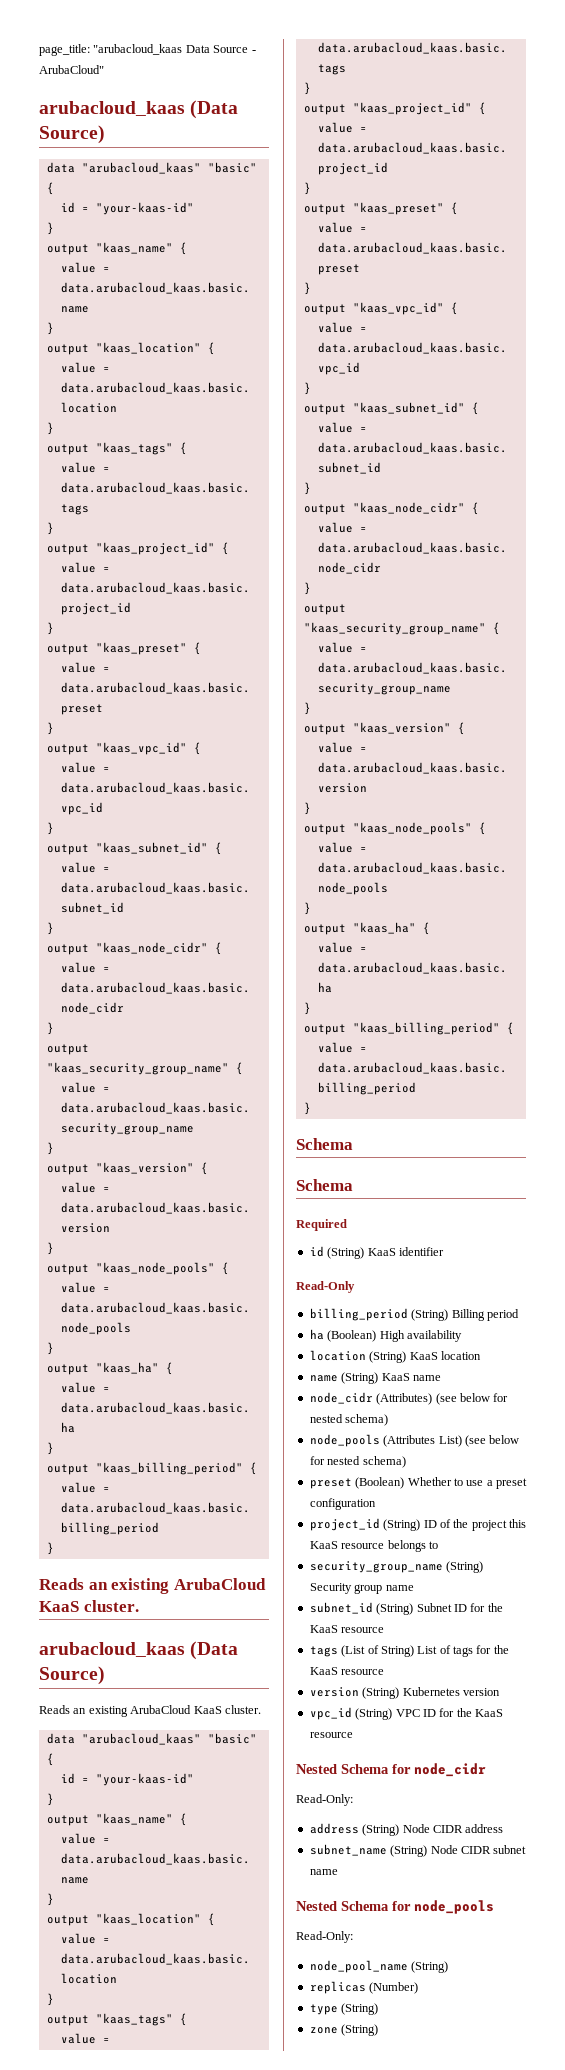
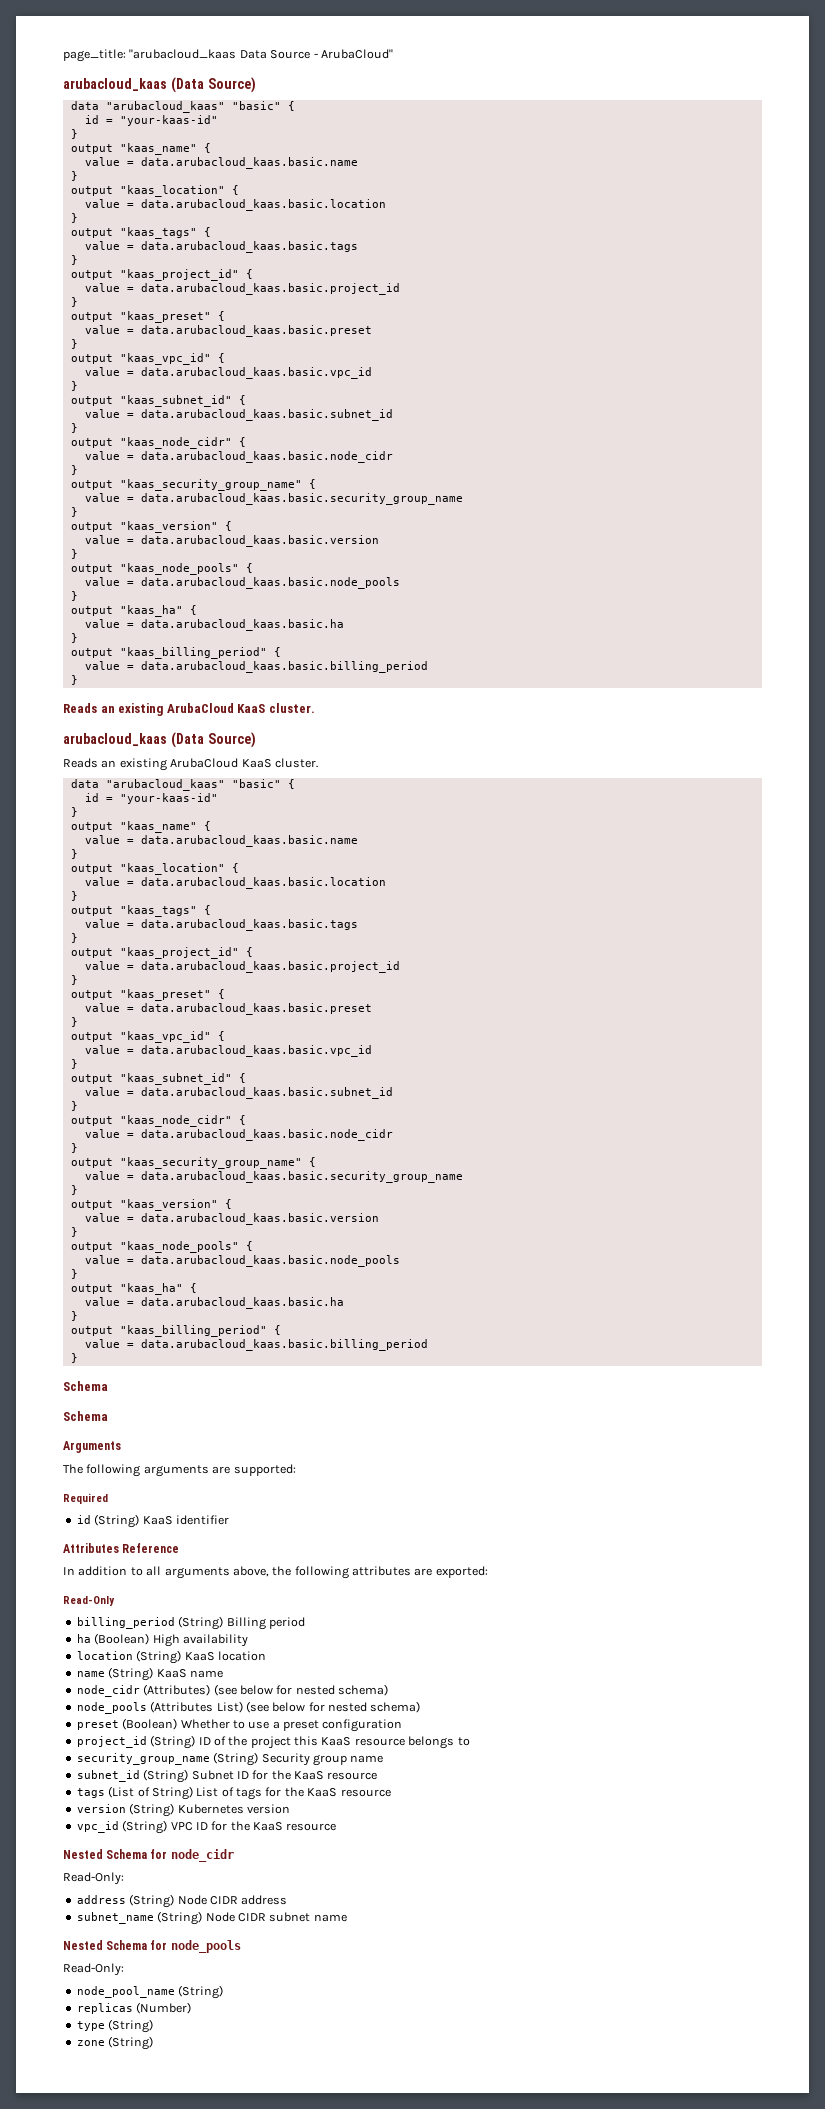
(353, 1185) none -> [63,1441,121,1453] [63,1464,296,1477] // Arguments // The following arguments are supported:
(444, 1251) none -> [63,1543,180,1553] [63,1566,488,1579] // Attributes Reference // In addition to all arguments above, the following attributes are exported:

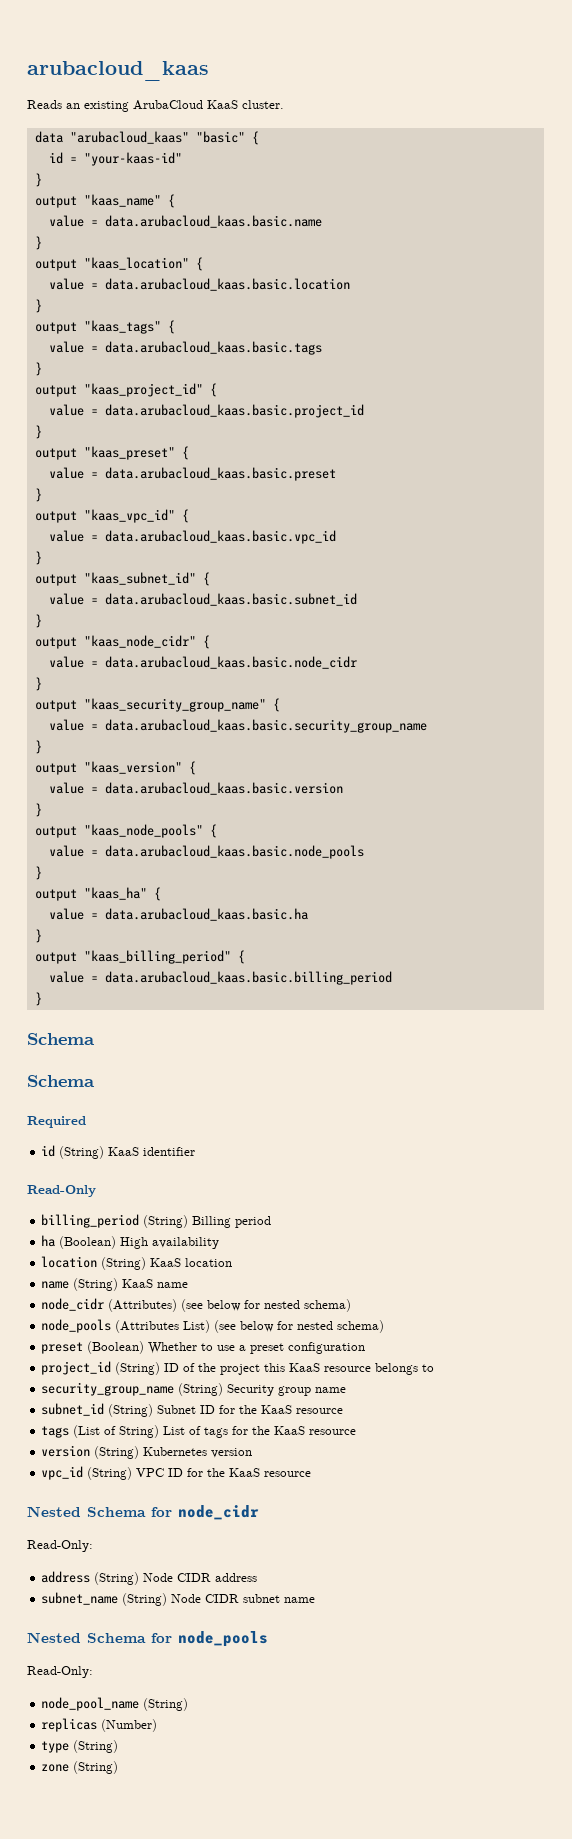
[63,49,393,62] [63,77,256,93] [70,101,295,113] [84,115,218,126] [70,129,78,139] [70,143,211,155] [84,157,358,169] [70,171,78,181] [70,185,239,197] [84,199,386,211] [70,213,78,223] [70,227,211,239] [84,241,358,253] [70,255,78,265] [70,269,253,281] [84,283,400,295] [70,297,78,307] [70,311,225,323] [84,325,372,337] [70,339,78,349] [70,353,225,365] [84,367,372,379] [70,381,78,391] [70,395,246,407] [84,409,393,421] [70,423,78,433] [70,437,246,449] [84,451,393,463] [70,465,78,475] [70,479,316,491] [84,493,463,505] [70,507,78,517] [70,521,232,533] [84,535,379,547] [70,549,78,559] [70,563,253,575] [84,577,400,589] [70,591,78,601] [70,605,197,617] [84,619,344,631] [70,633,78,643] [70,647,281,659] [84,661,428,673] [70,675,78,685] [63,703,315,716] [63,732,256,748] page_title: "arubacloud_kaas Data Source - ArubaCloud" // arubacloud_kaas (Data Source) // data "arubacloud_kaas" "basic" { // id = "your-kaas-id" // } // output "kaas_name" { // value = data.arubacloud_kaas.basic.name // } // output "kaas_location" { // value = data.arubacloud_kaas.basic.location // } // output "kaas_tags" { // value = data.arubacloud_kaas.basic.tags // } // output "kaas_project_id" { // value = data.arubacloud_kaas.basic.project_id // } // output "kaas_preset" { // value = data.arubacloud_kaas.basic.preset // } // output "kaas_vpc_id" { // value = data.arubacloud_kaas.basic.vpc_id // } // output "kaas_subnet_id" { // value = data.arubacloud_kaas.basic.subnet_id // } // output "kaas_node_cidr" { // value = data.arubacloud_kaas.basic.node_cidr // } // output "kaas_security_group_name" { // value = data.arubacloud_kaas.basic.security_group_name // } // output "kaas_version" { // value = data.arubacloud_kaas.basic.version // } // output "kaas_node_pools" { // value = data.arubacloud_kaas.basic.node_pools // } // output "kaas_ha" { // value = data.arubacloud_kaas.basic.ha // } // output "kaas_billing_period" { // value = data.arubacloud_kaas.basic.billing_period // } // Reads an existing ArubaCloud KaaS cluster. // arubacloud_kaas (Data Source) -> [27,61,209,81] arubacloud_kaas
[63,1441,121,1453] [63,1464,296,1477] // Arguments // The following arguments are supported: -> (95, 1081) none
[63,1543,180,1553] [63,1566,488,1579] // Attributes Reference // In addition to all arguments above, the following attributes are exported: -> (196, 1151) none

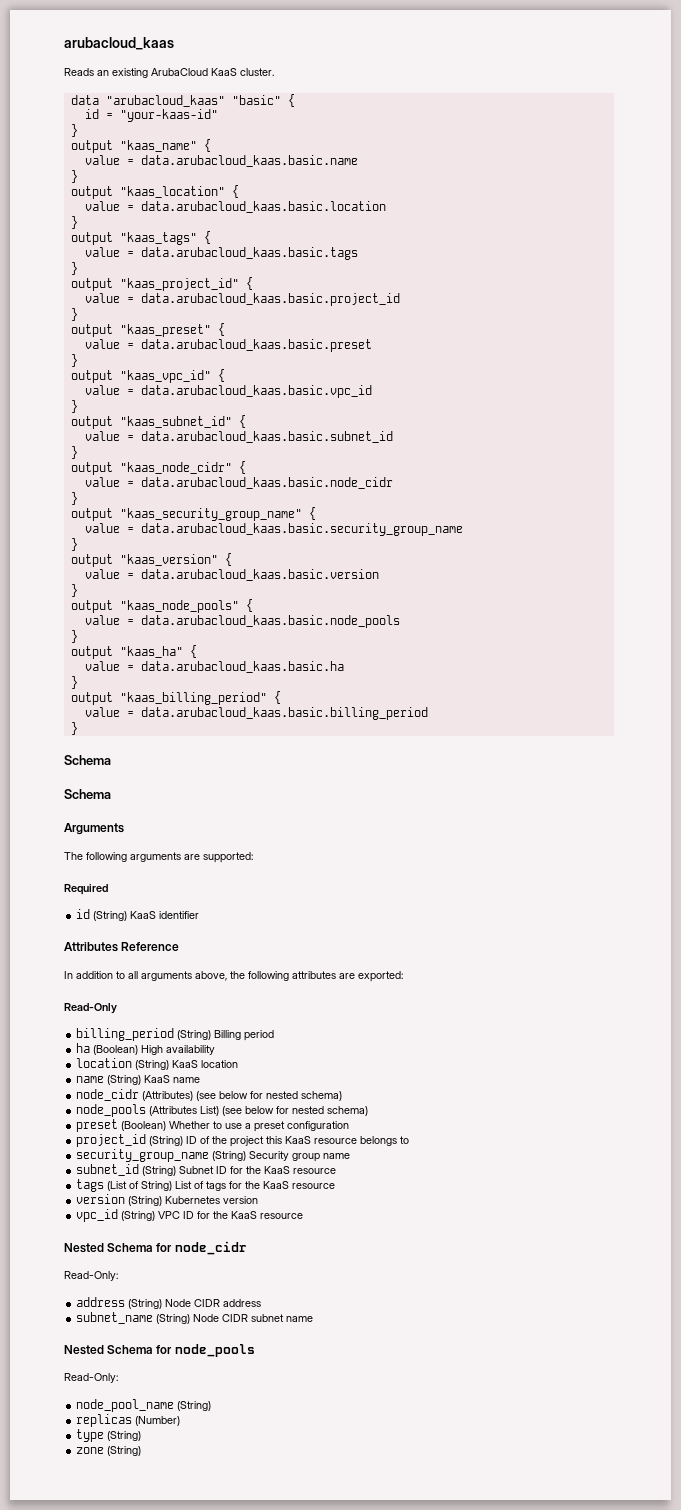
(95, 1081) none -> [64,823,124,835] [64,852,253,863] // Arguments // The following arguments are supported:
(196, 1151) none -> [64,942,180,952] [64,971,403,982] // Attributes Reference // In addition to all arguments above, the following attributes are exported:

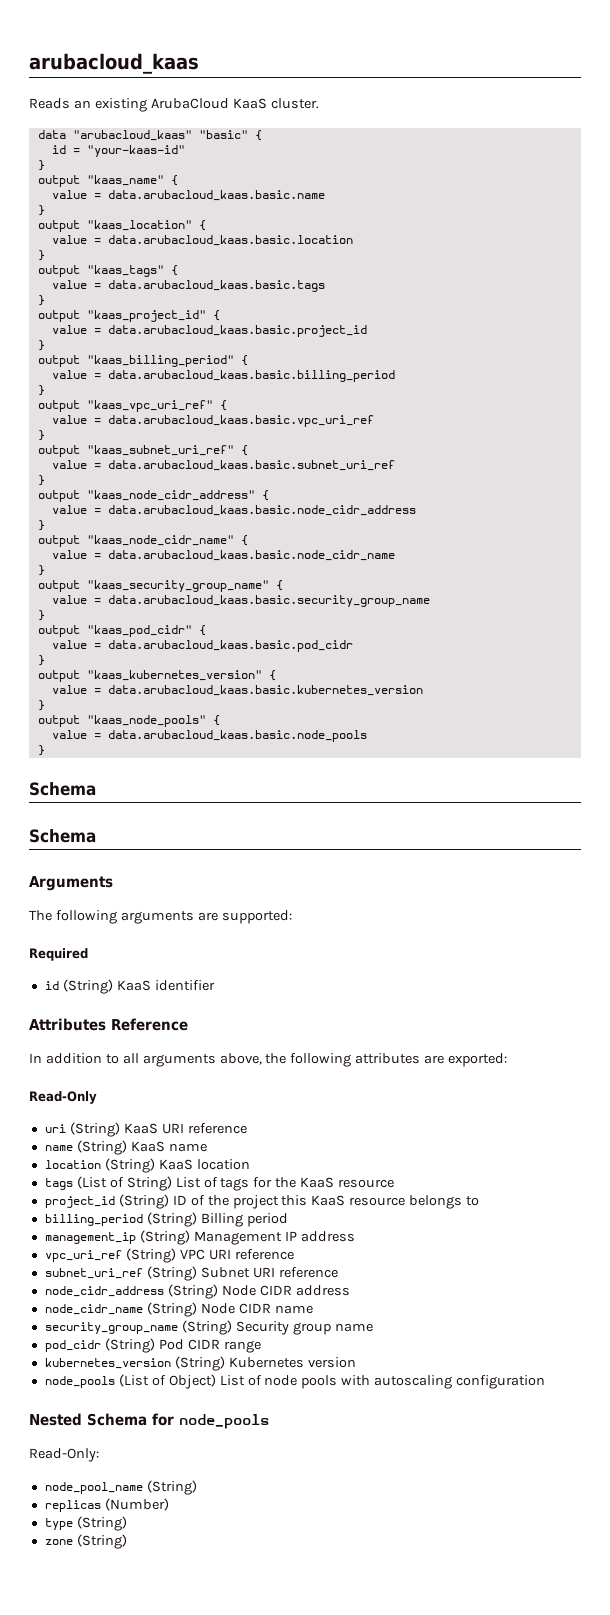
[119,323,225,337] [84,339,372,352] [70,354,78,367] [70,369,225,383] [84,385,372,398] [70,400,78,413] [70,415,246,429] [84,431,393,443] [70,446,78,459] [70,461,246,475] [84,477,393,489] "kaas_preset" { // value = data.arubacloud_kaas.basic.preset // } // output "kaas_vpc_id" { // value = data.arubacloud_kaas.basic.vpc_id // } // output "kaas_subnet_id" { // value = data.arubacloud_kaas.basic.subnet_id // } // output "kaas_node_cidr" { // value = data.arubacloud_kaas.basic.node_cidr -> [86,355,248,367] [51,370,395,382] [37,385,45,396] [37,400,227,412] [51,415,374,427] [37,430,45,441] [37,445,248,457] [51,460,395,471] [37,475,45,486] [37,490,269,502] [51,505,416,516] [37,520,45,531] [37,535,248,547] [51,550,395,561] "kaas_billing_period" { // value = data.arubacloud_kaas.basic.billing_period // } // output "kaas_vpc_uri_ref" { // value = data.arubacloud_kaas.basic.vpc_uri_ref // } // output "kaas_subnet_uri_ref" { // value = data.arubacloud_kaas.basic.subnet_uri_ref // } // output "kaas_node_cidr_address" { // value = data.arubacloud_kaas.basic.node_cidr_address // } // output "kaas_node_cidr_name" { // value = data.arubacloud_kaas.basic.node_cidr_name
[119,553,232,566] [84,569,379,581] "kaas_version" { // value = data.arubacloud_kaas.basic.version -> [86,625,206,637] [51,640,353,652] [37,655,45,666] [37,670,276,682] [51,685,423,696] "kaas_pod_cidr" { // value = data.arubacloud_kaas.basic.pod_cidr // } // output "kaas_kubernetes_version" { // value = data.arubacloud_kaas.basic.kubernetes_version
[70,645,197,659] [84,661,344,673] [70,676,78,689] [70,691,281,705] [84,707,428,720] [70,722,78,735] // output "kaas_ha" { // value = data.arubacloud_kaas.basic.ha // } // output "kaas_billing_period" { // value = data.arubacloud_kaas.basic.billing_period // } -> (45, 750) none
[76,1028,275,1041] [76,1043,216,1055] [76,1058,239,1070] [76,1075,201,1085] [76,1089,343,1101] [76,1104,369,1117] [76,1119,350,1132] billing_period (String) Billing period // ha (Boolean) High availability // location (String) KaaS location // name (String) KaaS name // node_cidr (Attributes) (see below for nested schema) // node_pools (Attributes List) (see below for nested schema) // preset (Boolean) Whether to use a preset configuration -> [44,1122,247,1137] [44,1140,207,1155] [44,1158,250,1173] [44,1176,395,1191] uri (String) KaaS URI reference // name (String) KaaS name // location (String) KaaS location // tags (List of String) List of tags for the KaaS resource
(410, 1140) none -> [44,1212,288,1227] [44,1230,355,1245] [44,1248,294,1263] [44,1266,338,1281] [44,1284,350,1299] [44,1302,313,1317] // billing_period (String) Billing period // management_ip (String) Management IP address // vpc_uri_ref (String) VPC URI reference // subnet_uri_ref (String) Subnet URI reference // node_cidr_address (String) Node CIDR address // node_cidr_name (String) Node CIDR name
[76,1164,337,1176] [76,1179,336,1192] [76,1194,259,1206] [76,1209,304,1222] [64,1241,247,1255] [64,1271,118,1281] [76,1297,262,1309] [76,1312,314,1324] subnet_id (String) Subnet ID for the KaaS resource // tags (List of String) List of tags for the KaaS resource // version (String) Kubernetes version // vpc_id (String) VPC ID for the KaaS resource // Nested Schema for node_cidr // Read-Only: // address (String) Node CIDR address // subnet_name (String) Node CIDR subnet name -> [44,1338,261,1353] [44,1356,356,1371] [44,1374,546,1389] pod_cidr (String) Pod CIDR range // kubernetes_version (String) Kubernetes version // node_pools (List of Object) List of node pools with autoscaling configuration

